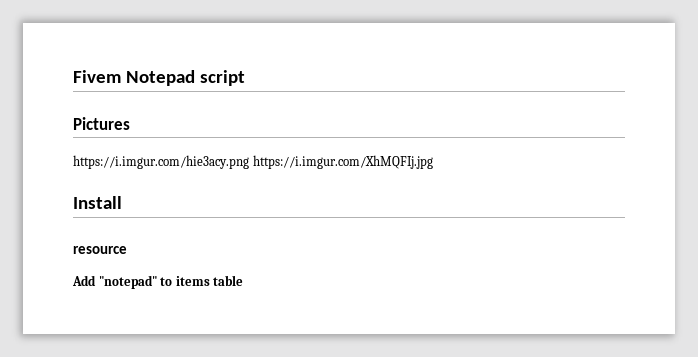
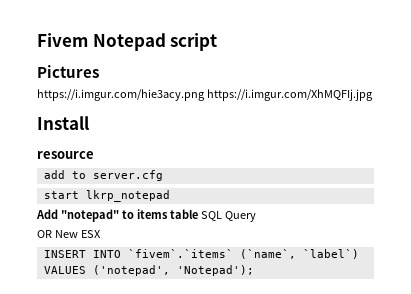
(127, 250) none -> [43,170,163,181] [43,190,170,202] // add to server.cfg // start lkrp_notepad
(244, 280) none -> [200,211,256,222] [37,230,101,238] [43,249,359,259] [43,265,254,276] SQL Query // OR New ESX // INSERT INTO `fivem`.`items` (`name`, `label`) VALUES ('notepad', 'Notepad');

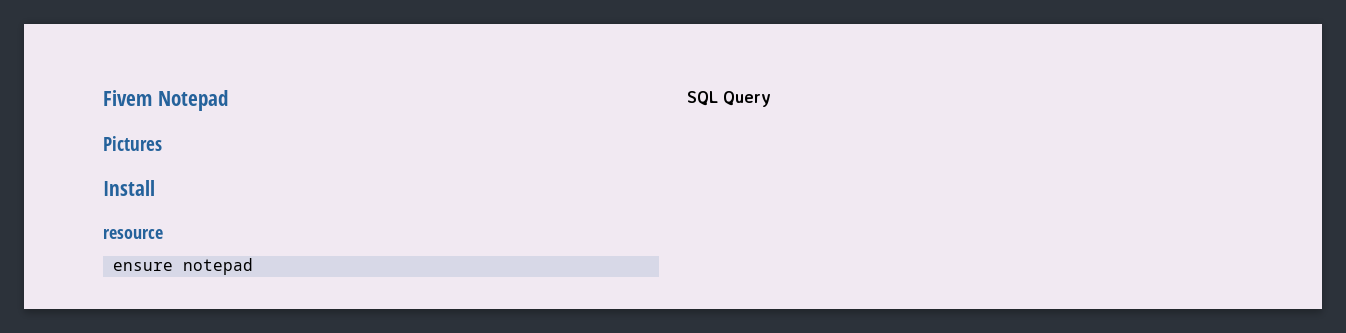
[170,33,218,51] script -> (228, 100) none
[37,89,373,101] // https://i.imgur.com/hie3acy.png https://i.imgur.com/XhMQFIj.jpg -> (162, 143) none
[43,170,163,181] [43,190,170,202] [36,209,256,222] [37,230,101,238] [43,249,359,259] [43,265,254,276] add to server.cfg // start lkrp_notepad // Add "notepad" to items table SQL Query // OR New ESX // INSERT INTO `fivem`.`items` (`name`, `label`) VALUES ('notepad', 'Notepad'); -> [113,258,254,275] [687,91,771,107] ensure notepad // SQL Query

